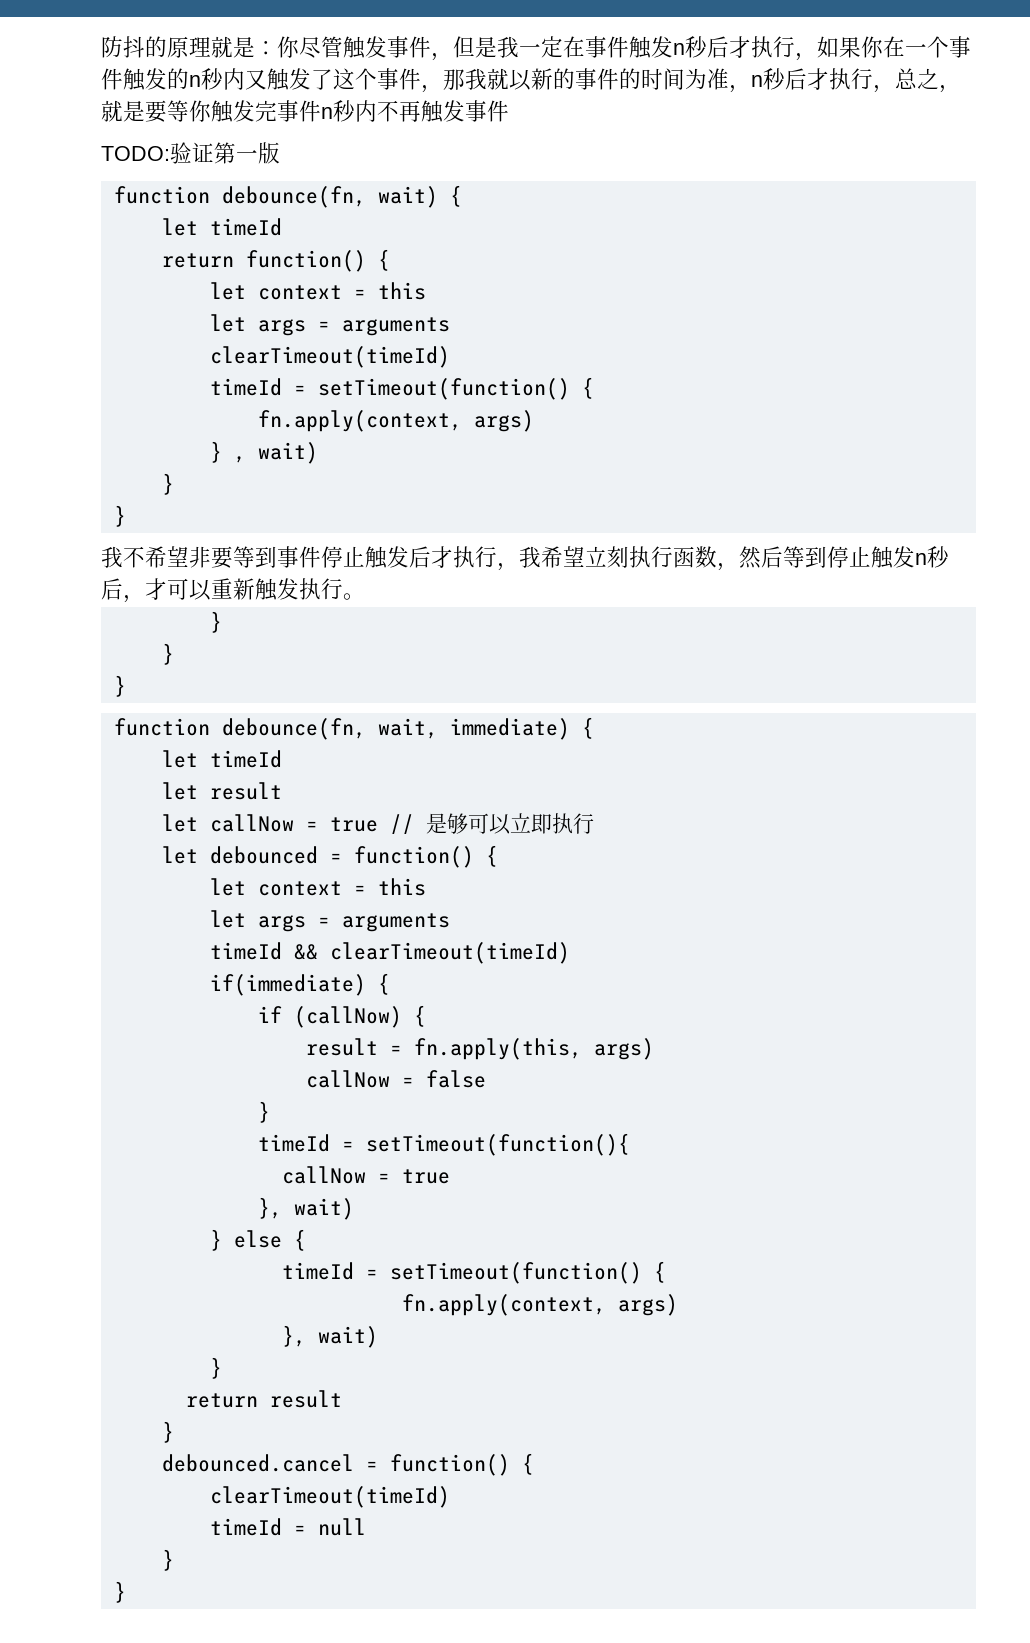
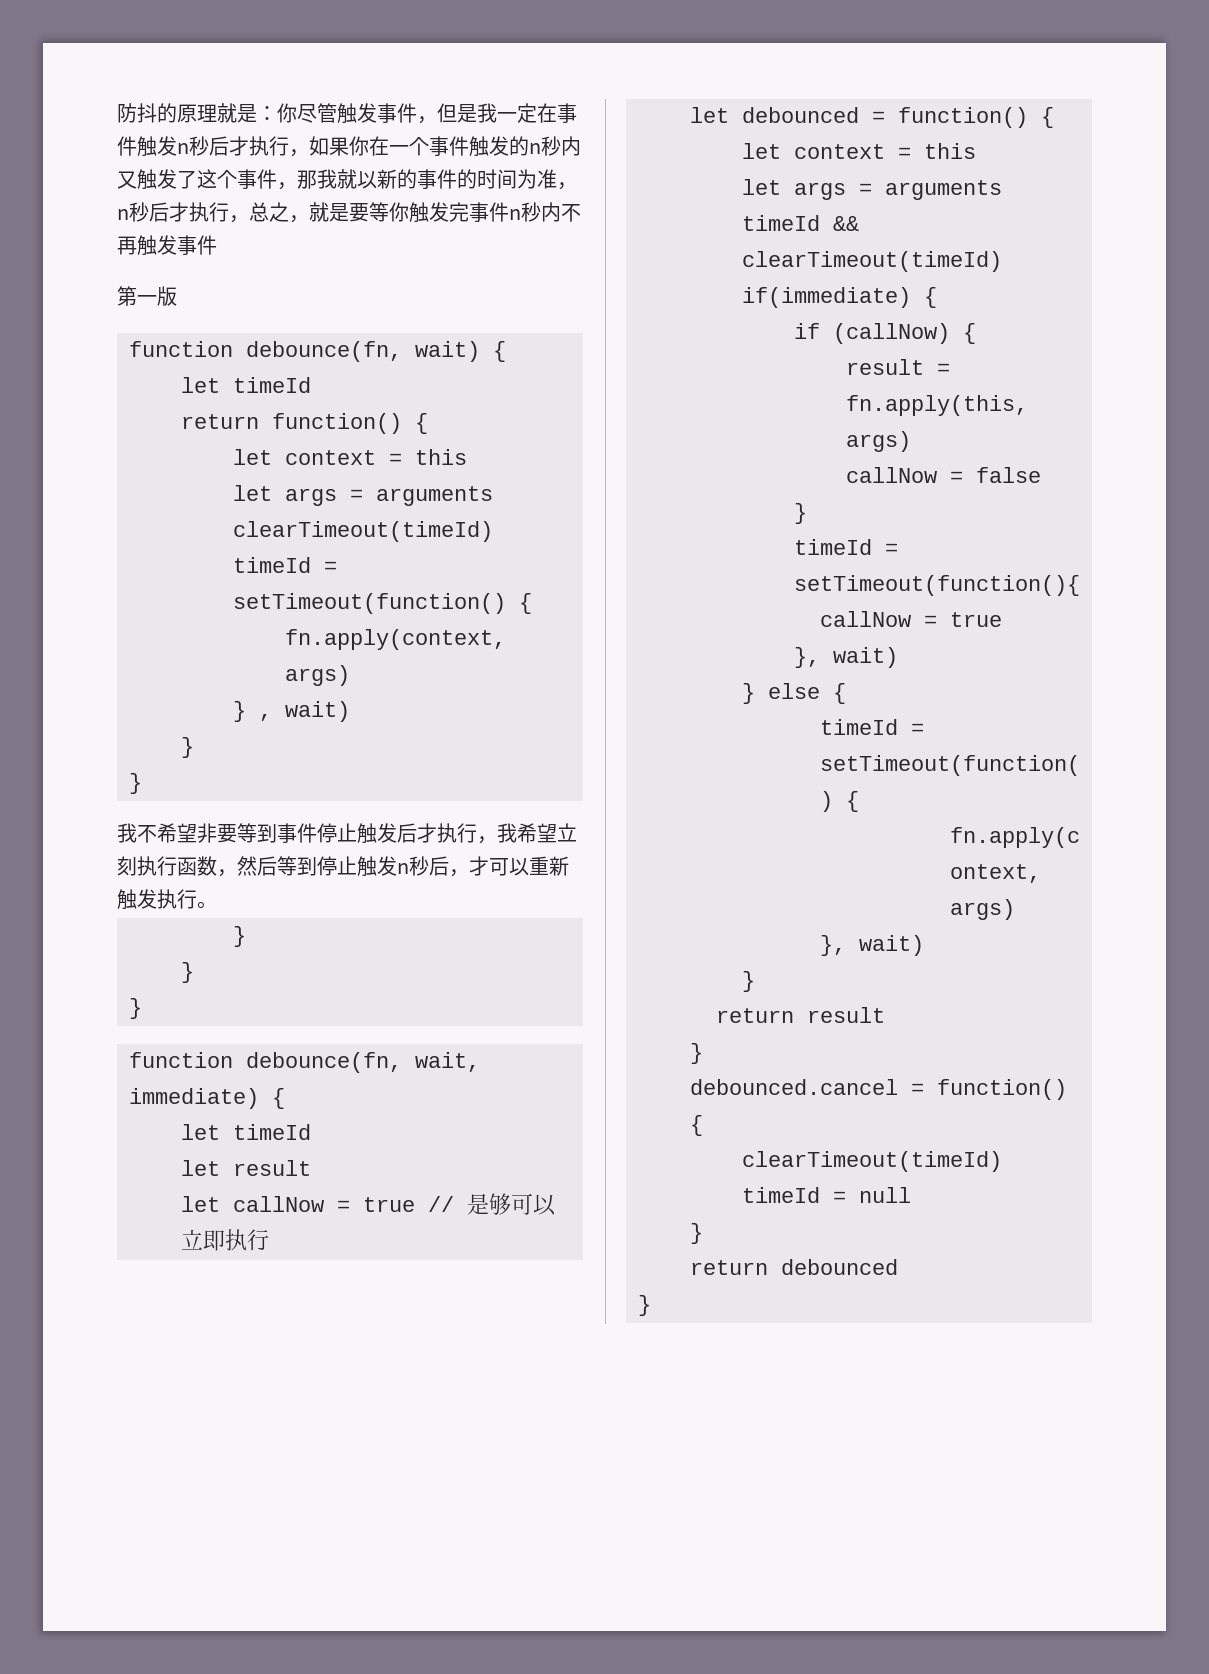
[101,142,214,164] TODO:验证 -> (217, 245) none
(174, 1560) none -> [690,1259,898,1275] // return debounced

